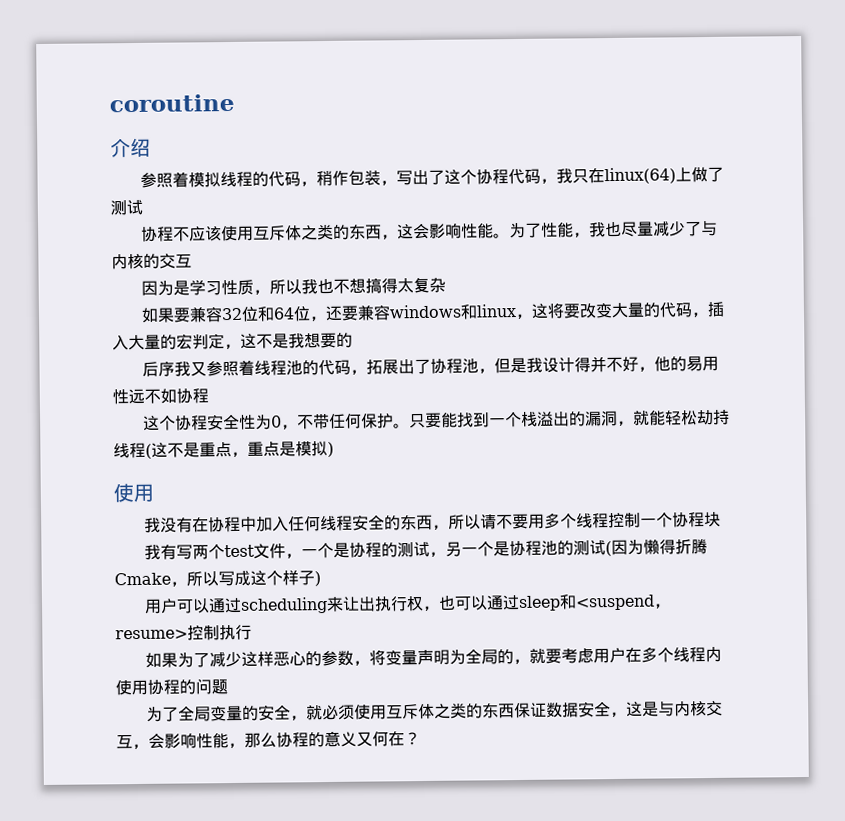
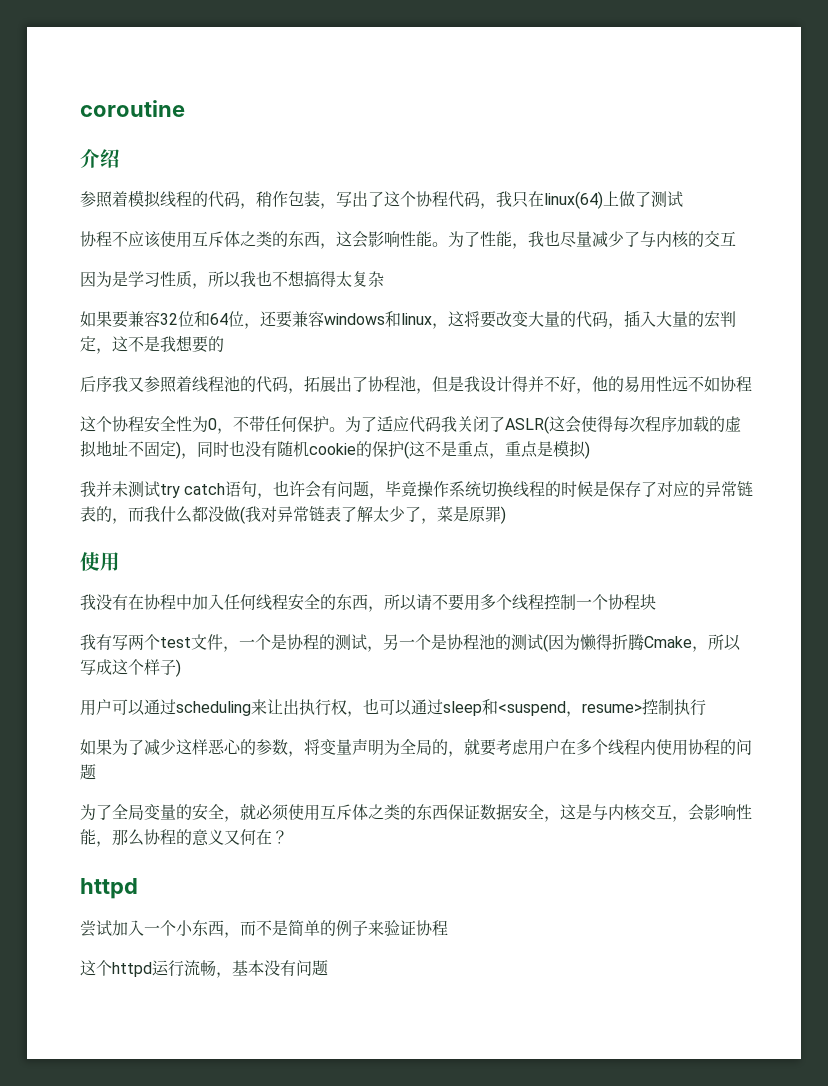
[408,409,730,429] [113,442,146,459] 只要能找到一个栈溢出的漏洞，就能轻松劫持线程 -> [345,416,741,434] [80,440,404,459] 为了适应代码我关闭了ASLR(这会使得每次程序加载的虚拟地址不固定)，同时也没有随机cookie的保护
(334, 449) none -> [80,480,754,499] [80,506,506,524] // 我并未测试try catch语句，也许会有问题，毕竟操作系统切换线程的时候是保存了对应的异常链表的，而我什么都没做(我对异常链表了解太少了，菜是原罪)
(421, 739) none -> [80,878,138,899] [80,920,448,938] [80,960,328,978] // httpd // 尝试加入一个小东西，而不是简单的例子来验证协程 // 这个httpd运行流畅，基本没有问题

